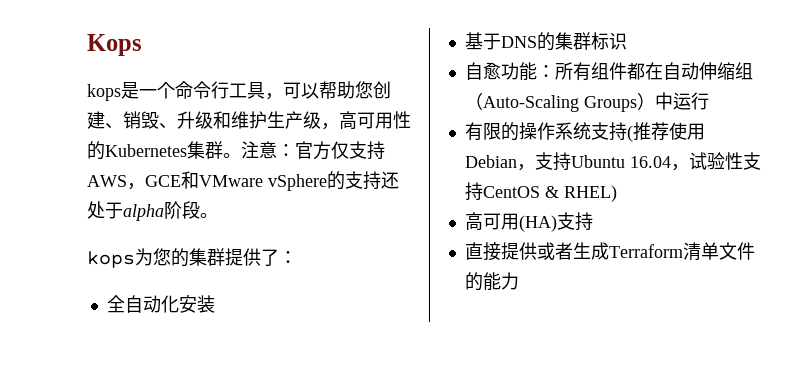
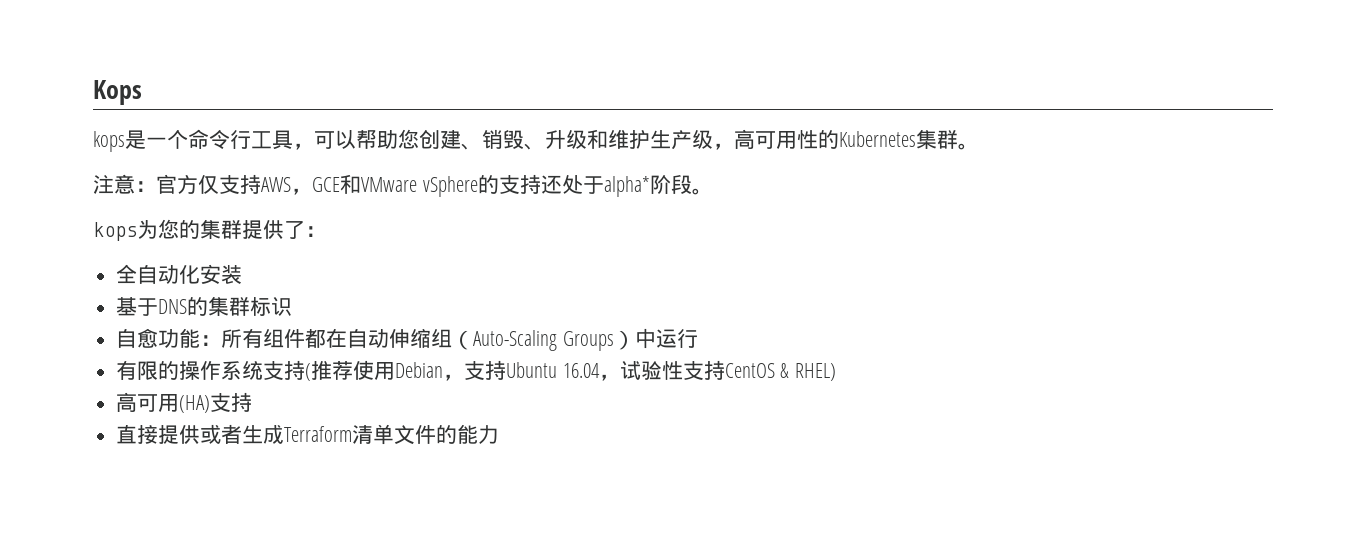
(241, 155) none -> (979, 146) //
[123,204,164,221] alpha -> [603,176,650,197] alpha*

